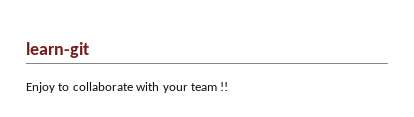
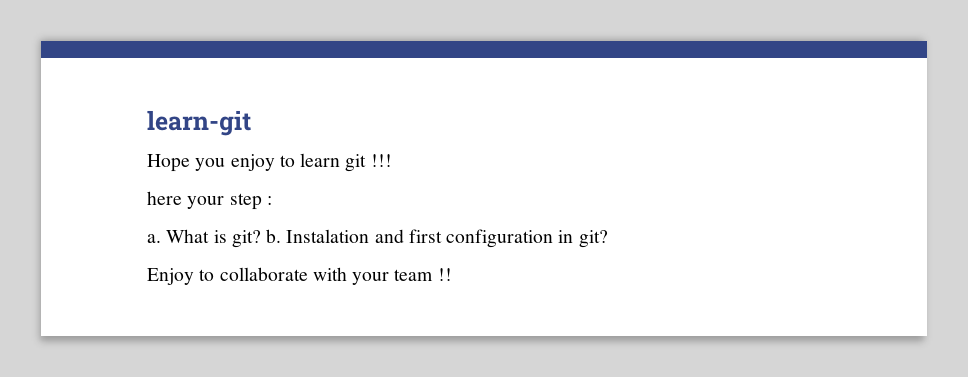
(89, 50) none -> [147,153,392,172] [147,191,272,210] [147,229,608,248] // Hope you enjoy to learn git !!! // here your step : // a. What is git? b. Instalation and first configuration in git?

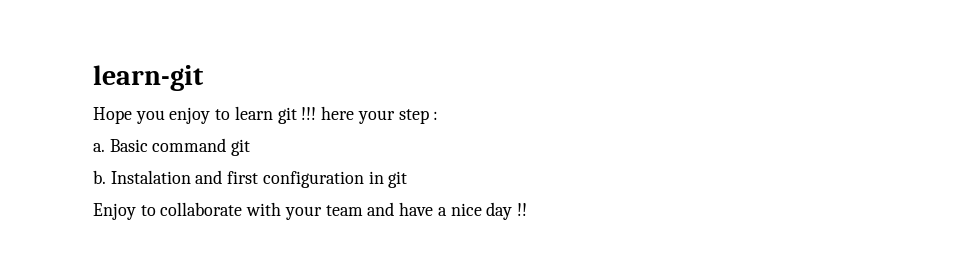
(392, 160) // -> (317, 113) none
[166,229,261,248] What is git? -> [109,138,251,156] Basic command git //
[578,230,608,248] git? -> [388,171,408,188] git
(434, 275) none -> [367,202,513,220] and have a nice day

